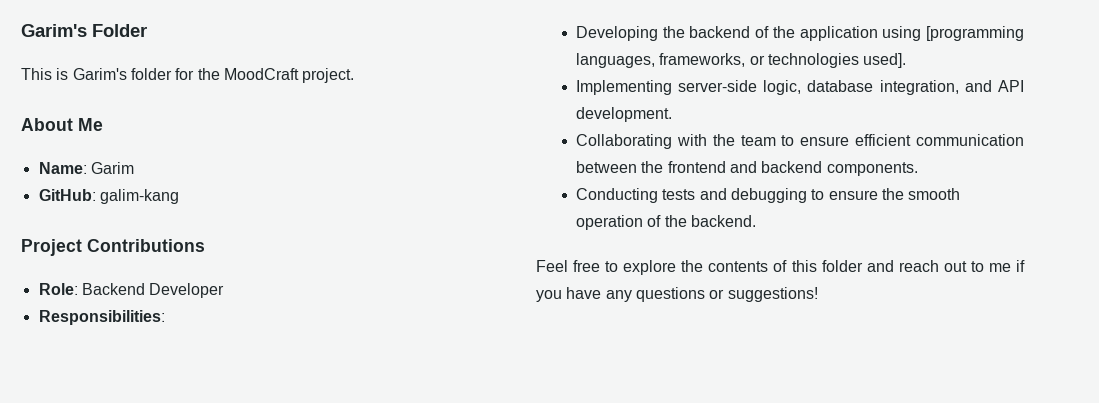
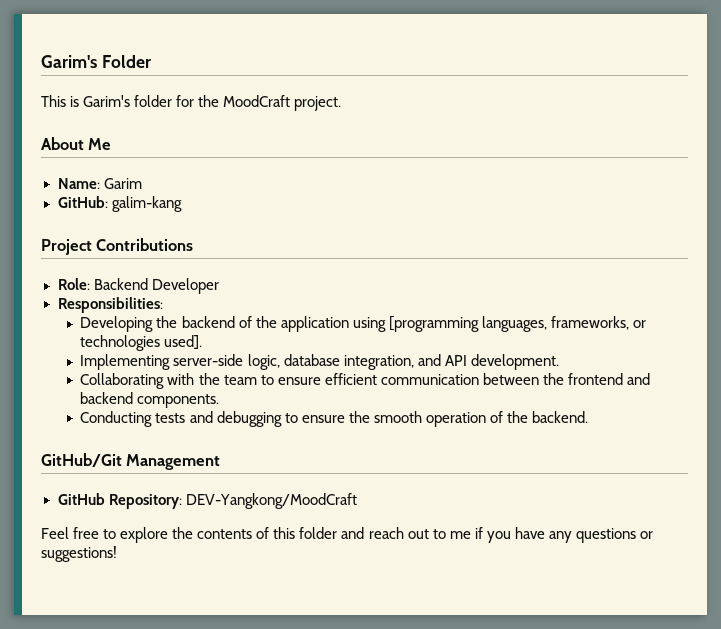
(756, 221) none -> [41,453,221,470] [57,493,357,509] // GitHub/Git Management // GitHub Repository: DEV-Yangkong/MoodCraft

